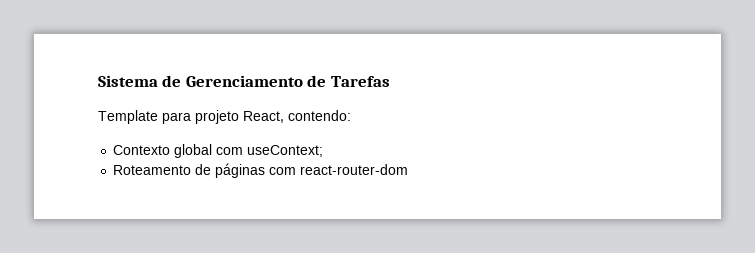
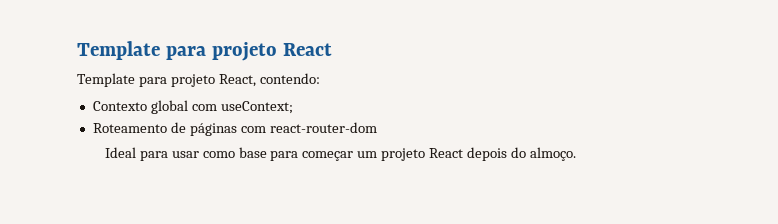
[98,75,390,87] Sistema de Gerenciamento de Tarefas -> [77,41,332,61] Template para projeto React
(409, 169) none -> [104,147,576,161] // Ideal para usar como base para começar um projeto React depois do almoço.

